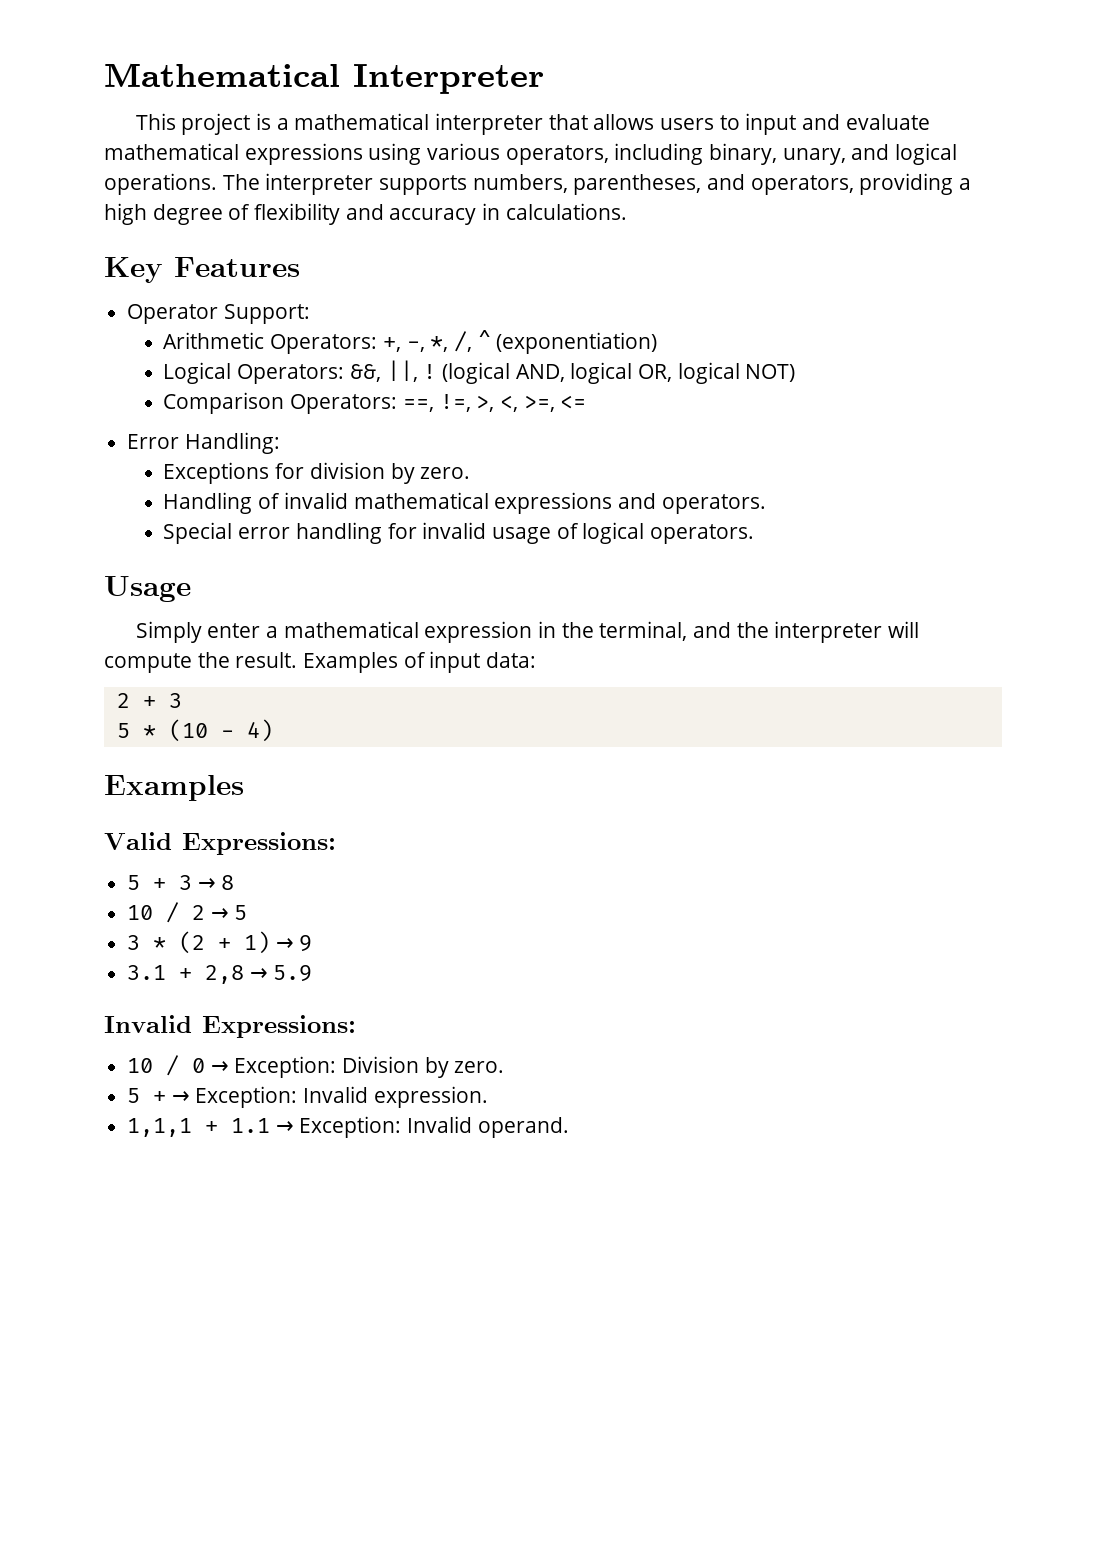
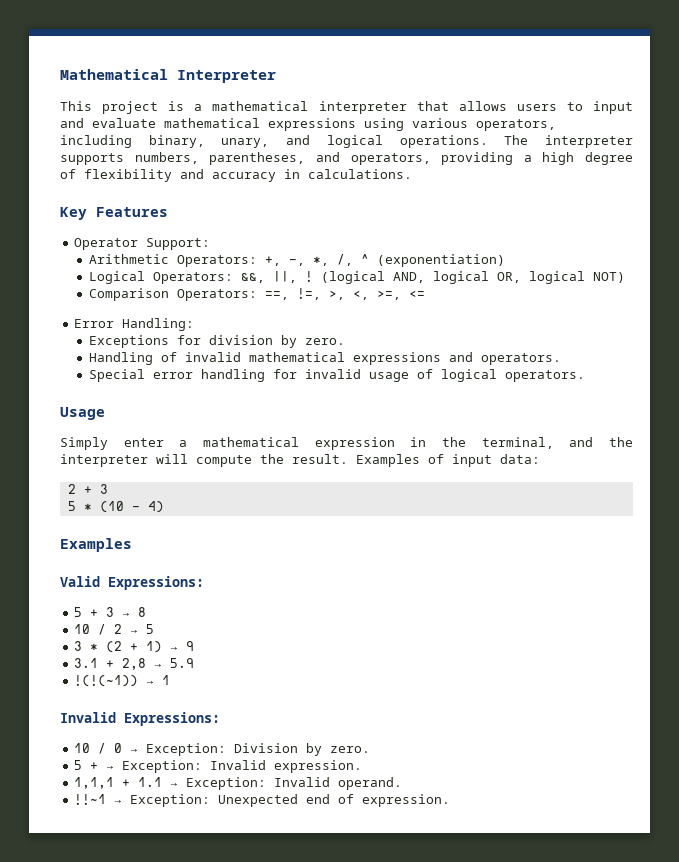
(313, 973) none -> [74,675,171,687] // !(!(~1)) → 1
(569, 1127) none -> [74,794,451,807] // !!~1 → Exception: Unexpected end of expression.

